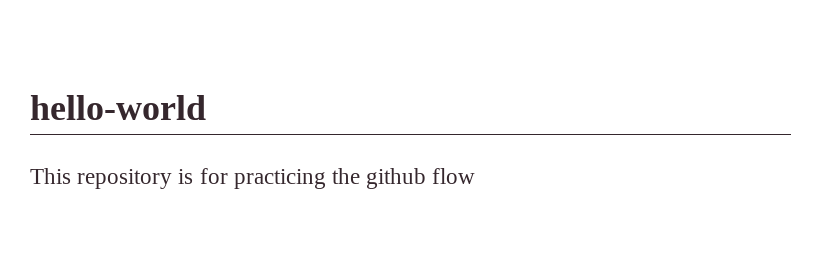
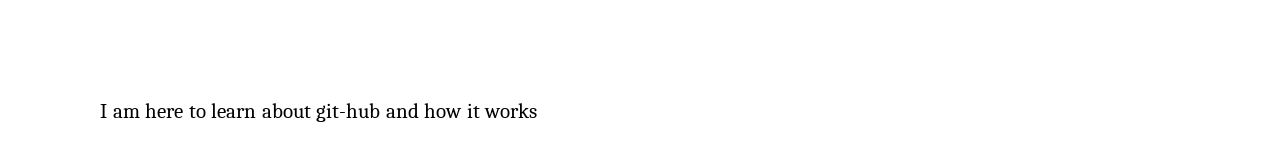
[30,95,206,120] [30,168,476,189] hello-world // This repository is for practicing the github flow -> [100,103,538,122] I am here to learn about git-hub and how it works

